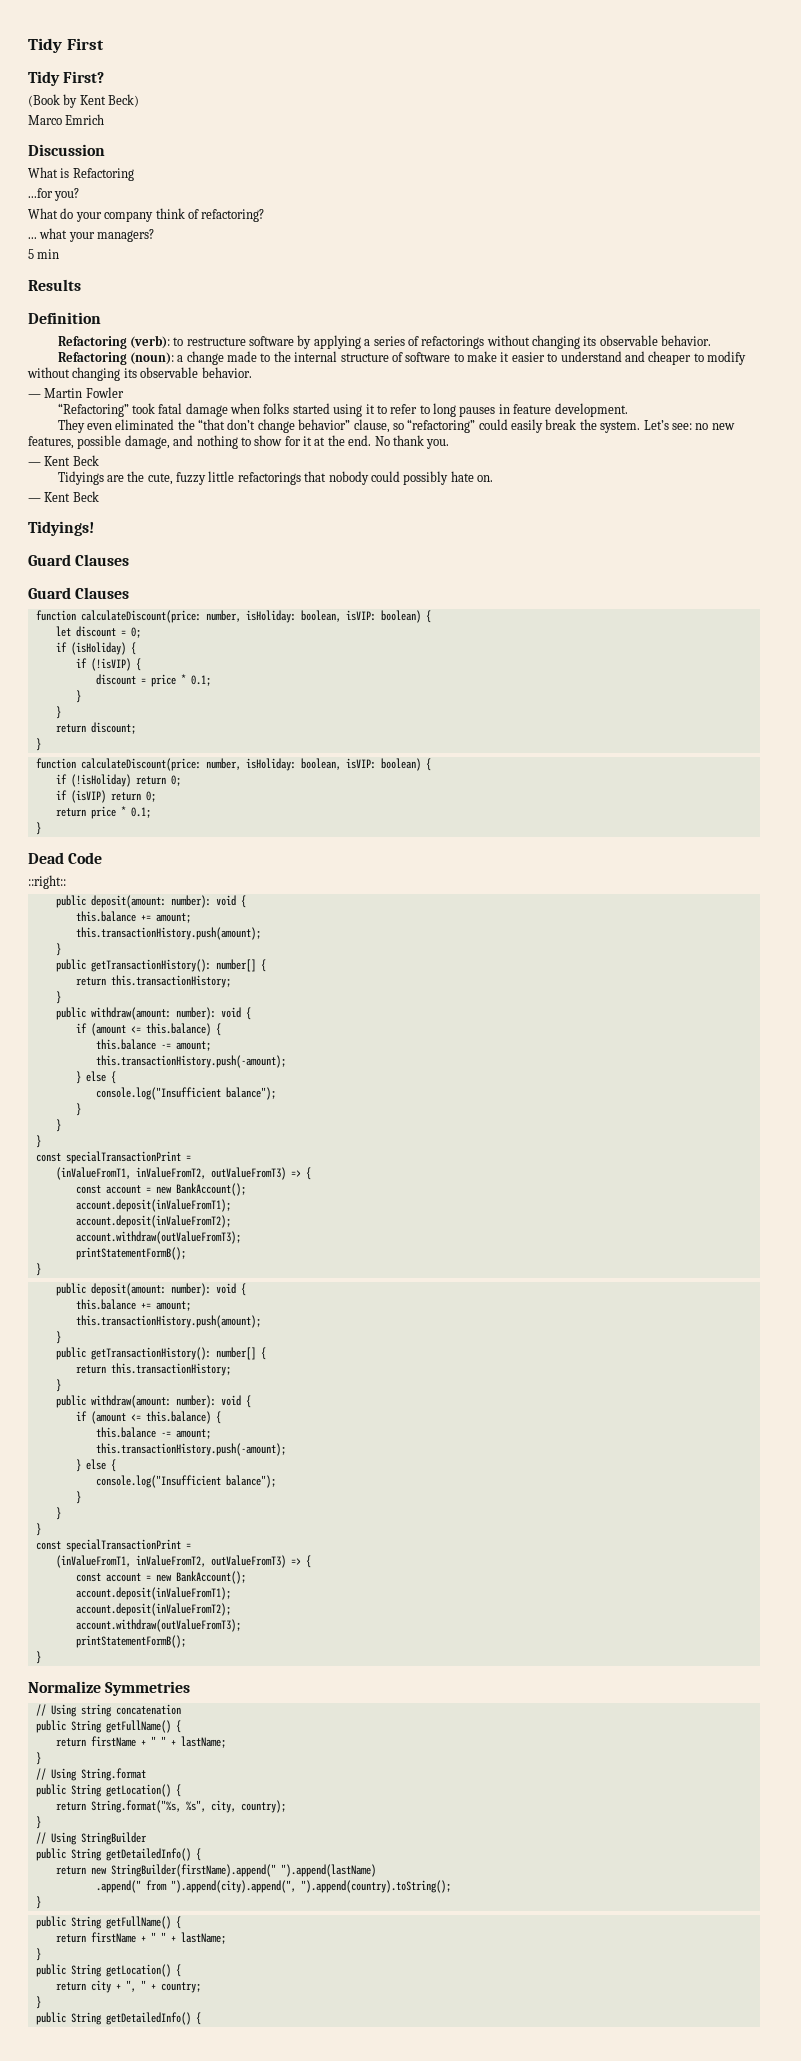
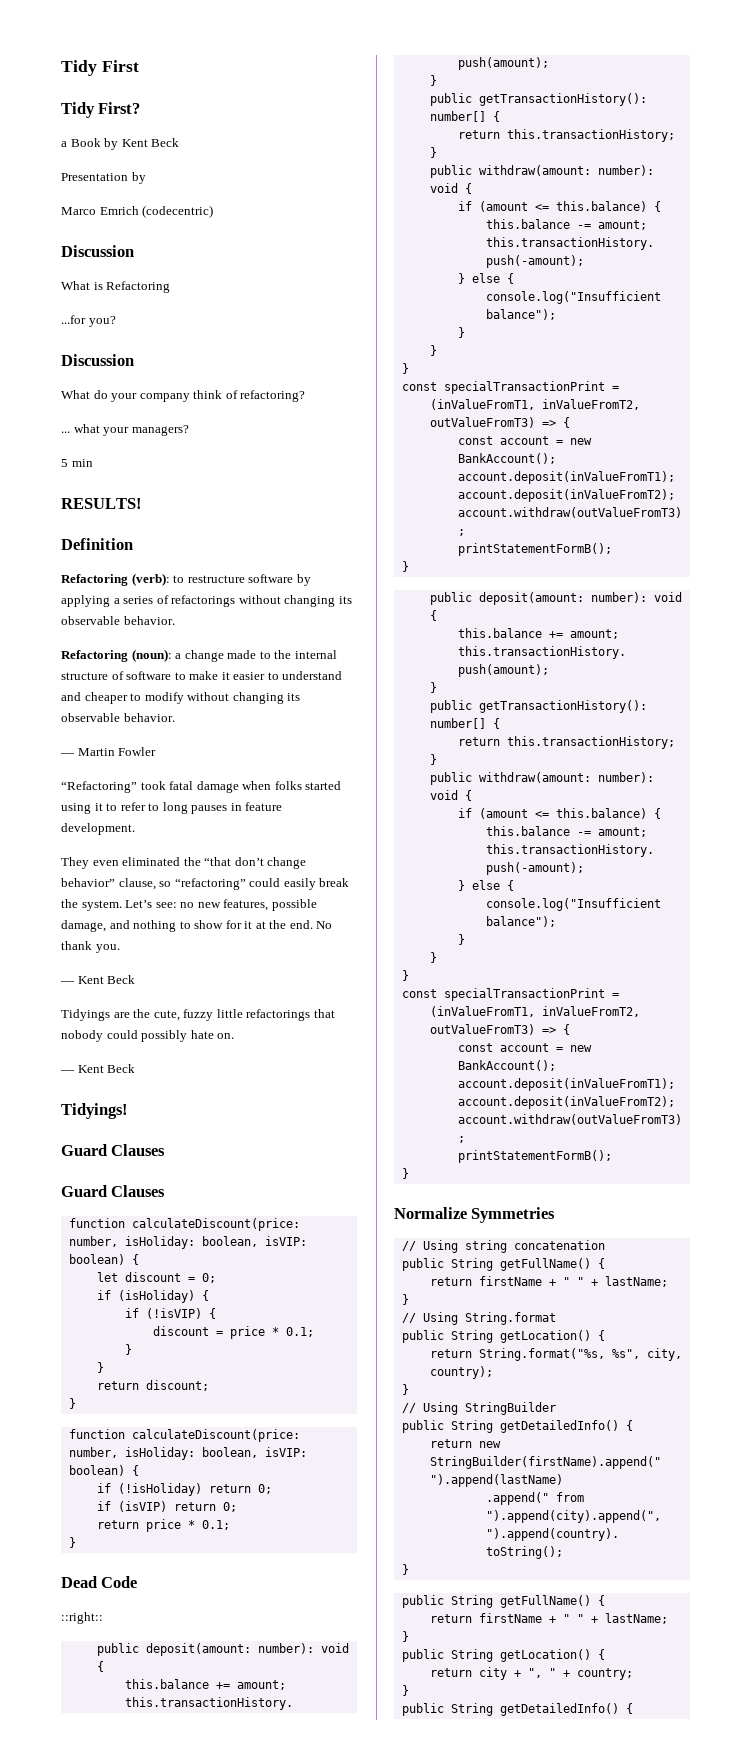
[28,94,140,108] (Book by Kent Beck) -> [61,138,180,150] [61,172,146,184] a Book by Kent Beck // Presentation by
(105, 119) none -> [142,205,214,218] (codecentric)
(80, 194) none -> [61,354,134,366] // Discussion
[28,279,81,291] Results -> [61,498,142,509] RESULTS!

